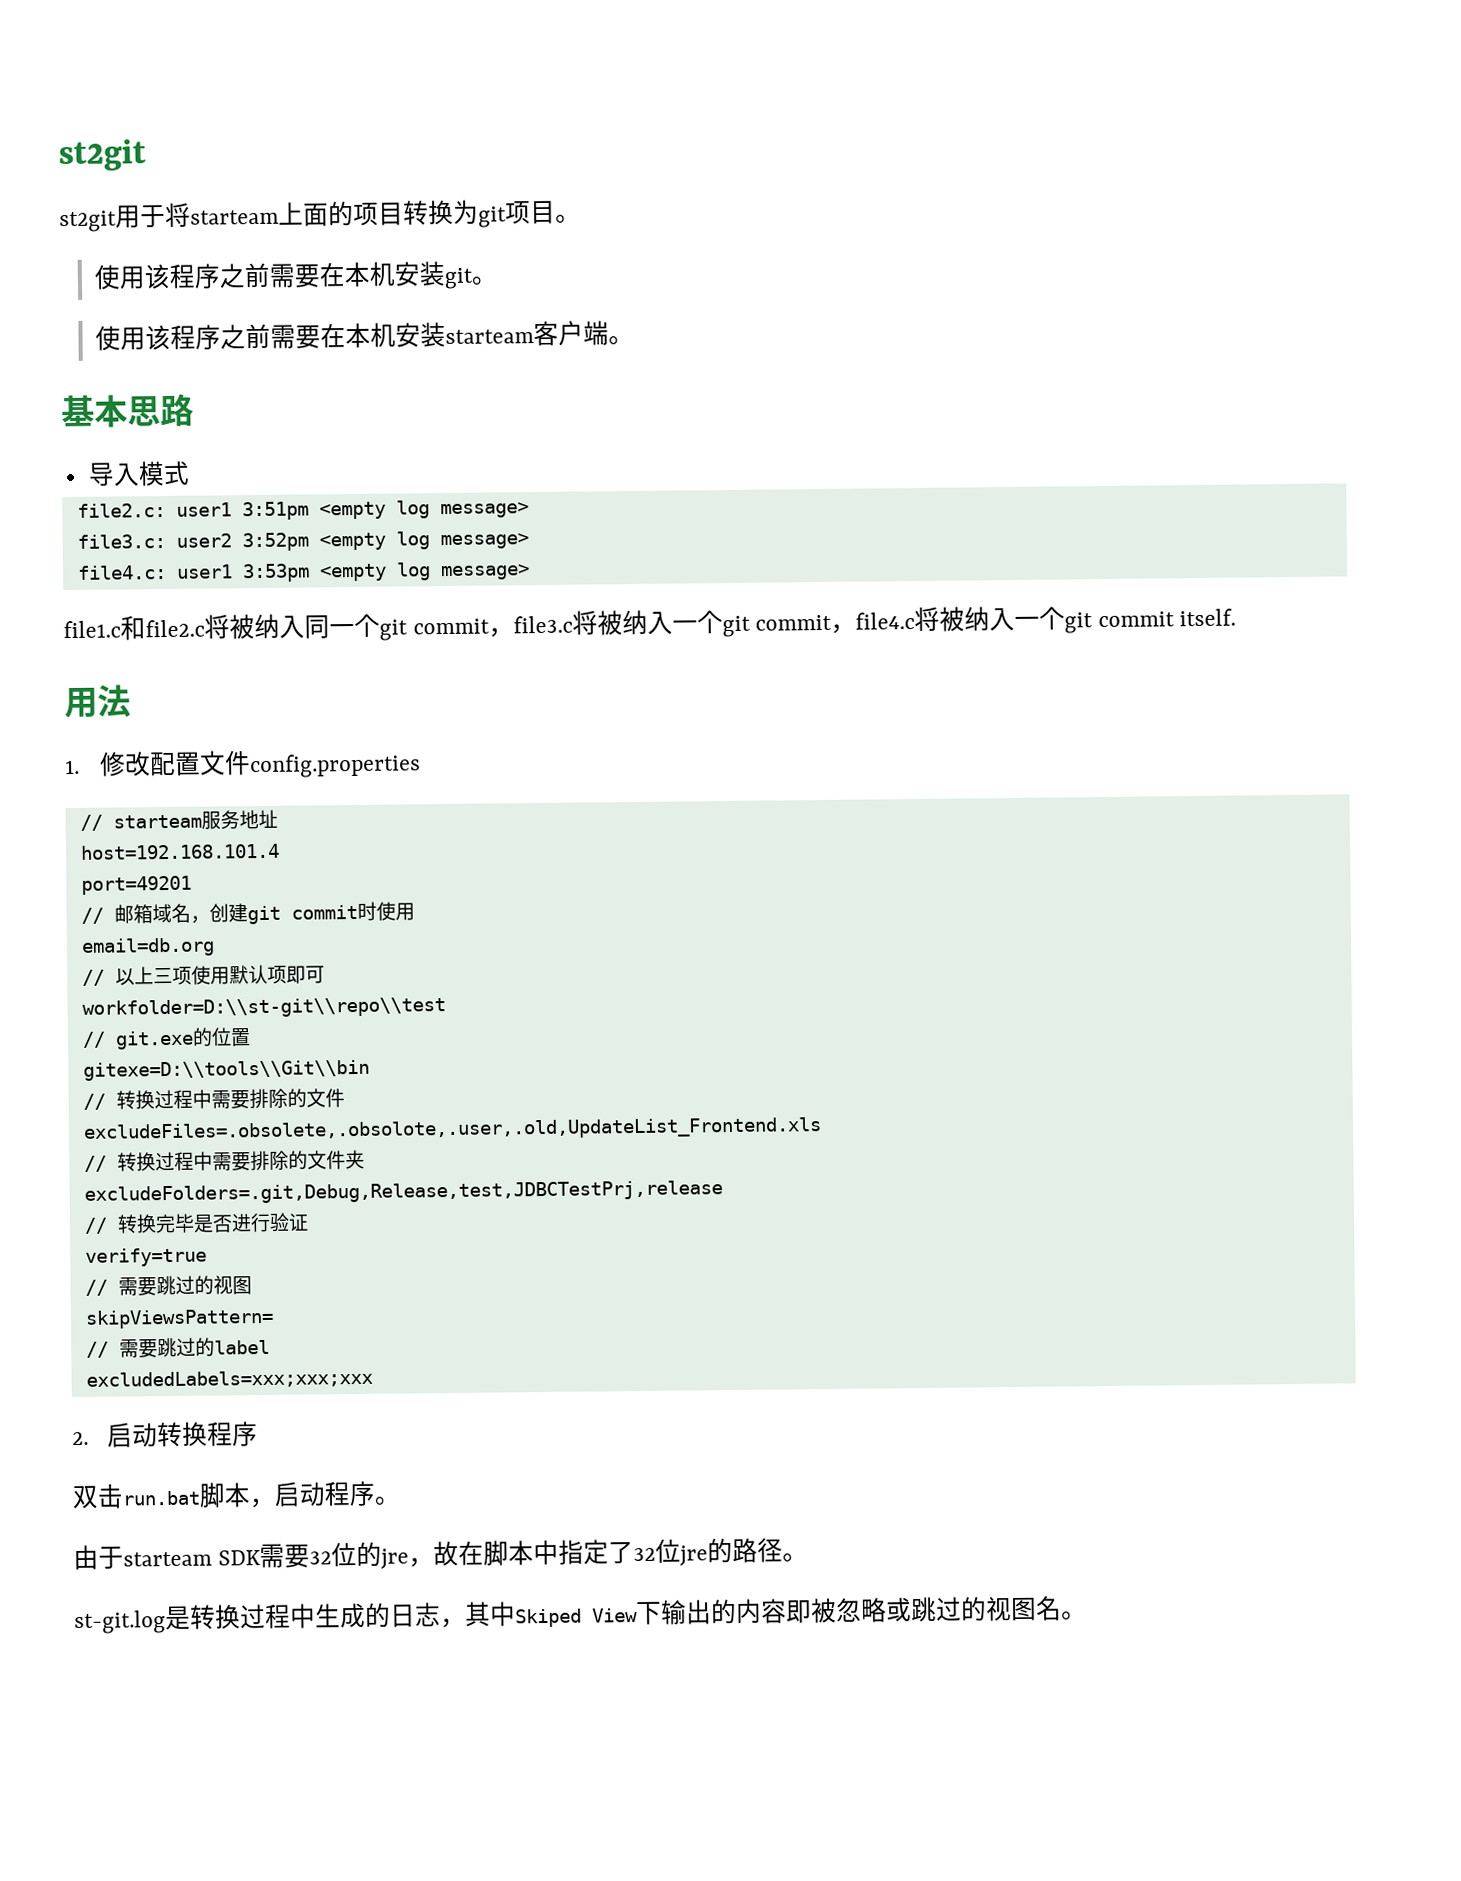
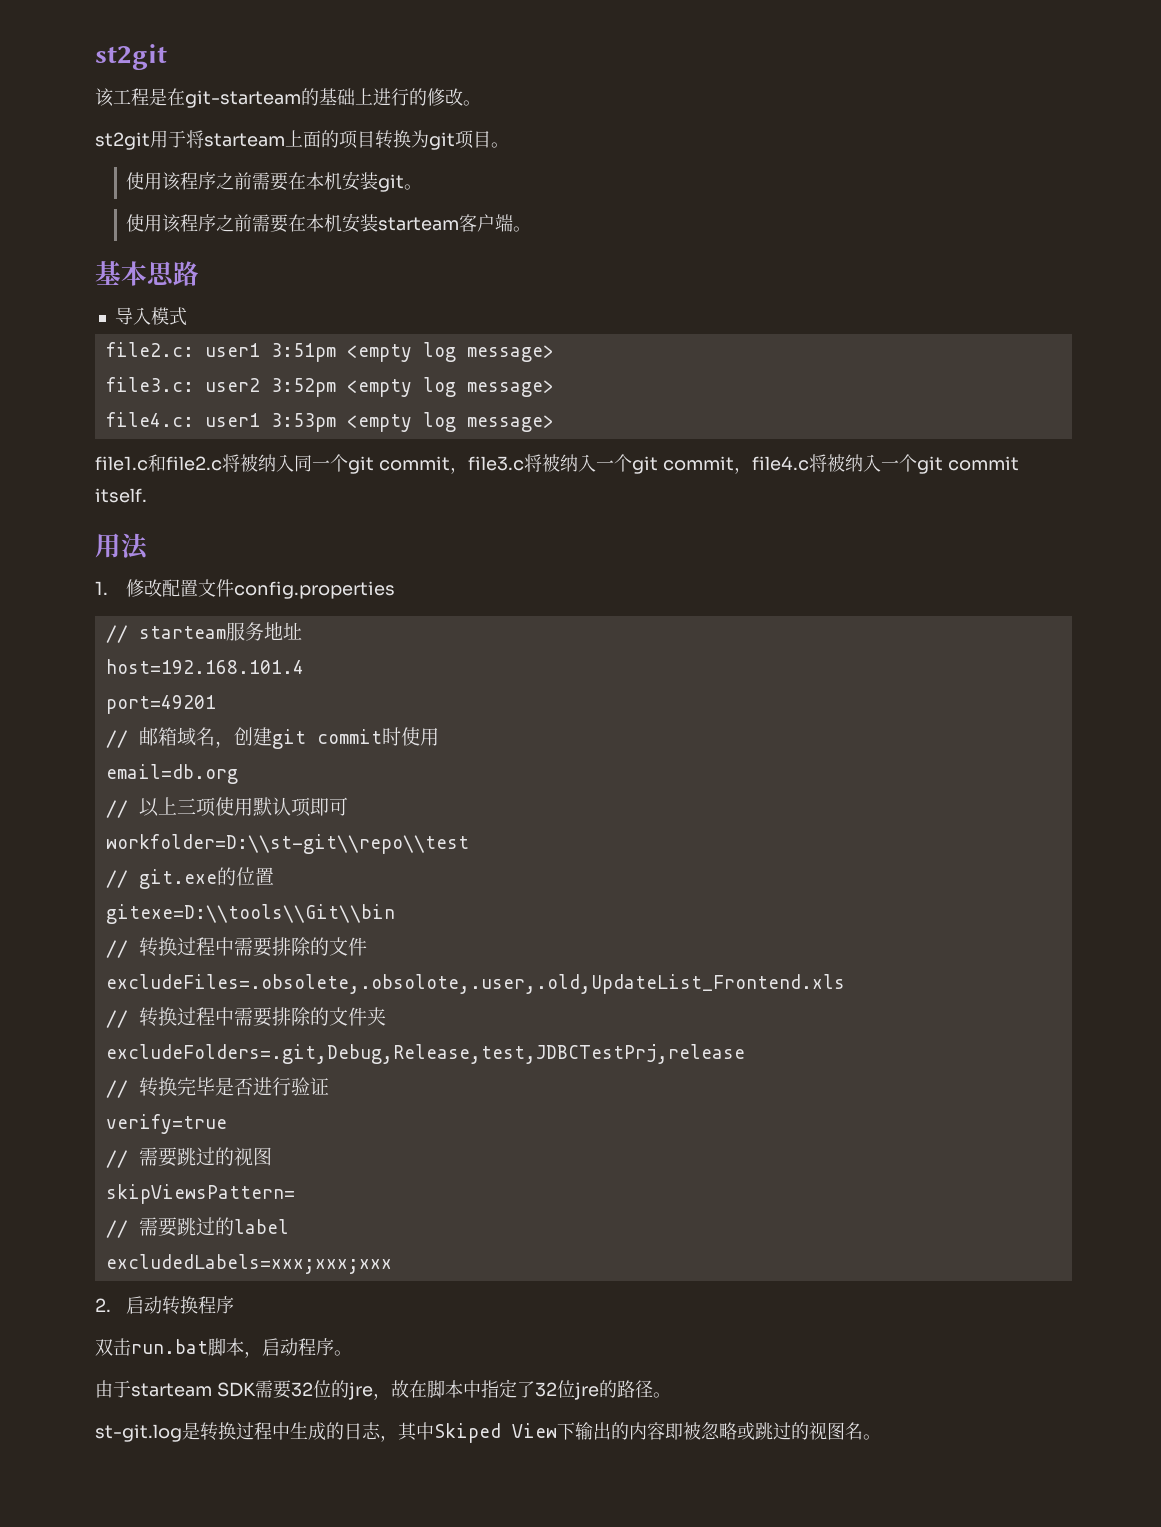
[58,139,146,172] st2git -> [95,44,167,70] [95,88,481,108] st2git // 该工程是在git-starteam的基础上进行的修改。

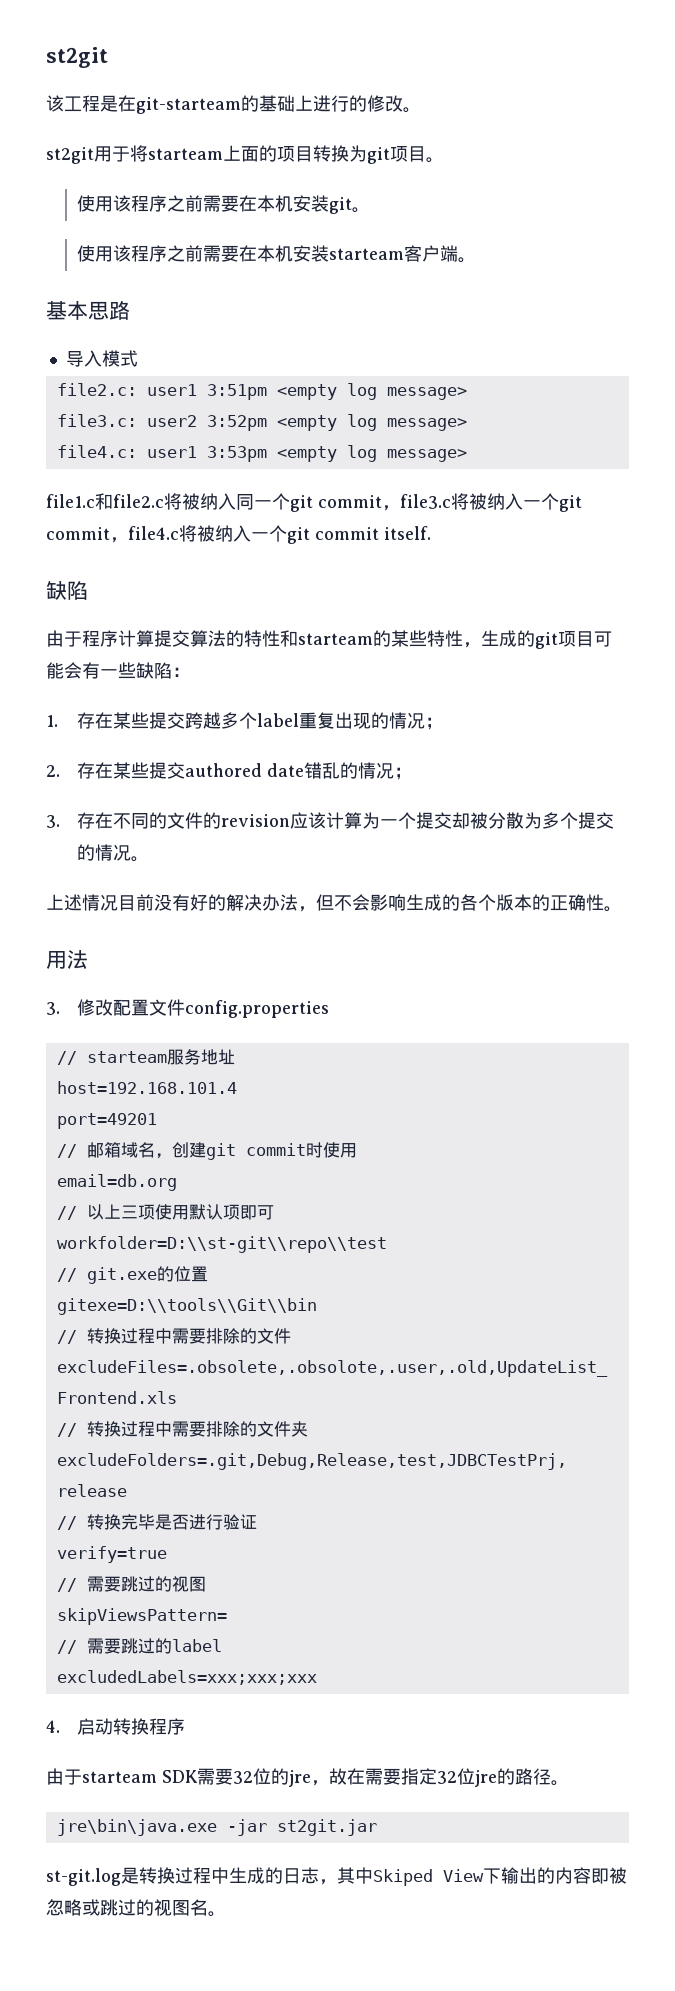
(147, 495) none -> [46,580,88,600] [46,630,612,649] [46,662,190,679] [46,712,444,730] [46,762,413,780] [46,812,615,829] [77,844,150,862] [46,894,622,912] // 缺陷 // 由于程序计算提交算法的特性和starteam的某些特性，生成的git项目可能会有一些缺陷： // 1.存在某些提交跨越多个label重复出现的情况； // 2.存在某些提交authored date错乱的情况； // 3.存在不同的文件的revision应该计算为一个提交却被分散为多个提交的情况。 // 上述情况目前没有好的解决办法，但不会影响生成的各个版本的正确性。
[95,581,108,595] 1. -> [46,1002,60,1015] 3.
[95,1298,111,1312] 2. -> [46,1720,60,1733] 4.
[95,1338,352,1358] // 双击run.bat脚本，启动程序。 -> (186, 1726) none
[426,1379,535,1398] 脚本中指定了 -> [365,1768,437,1785] 需要指定
(671, 1395) none -> [56,1819,377,1836] // jre\bin\java.exe -jar st2git.jar

